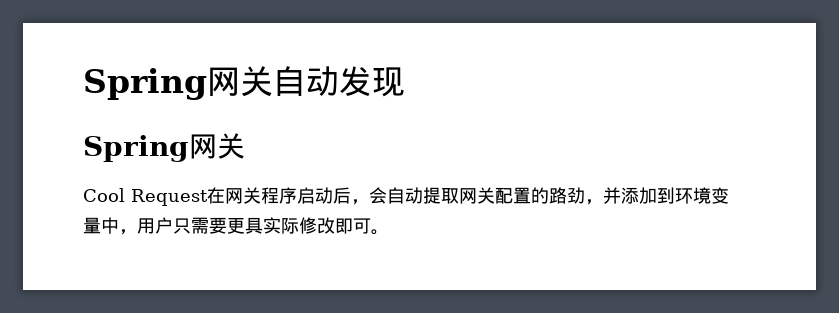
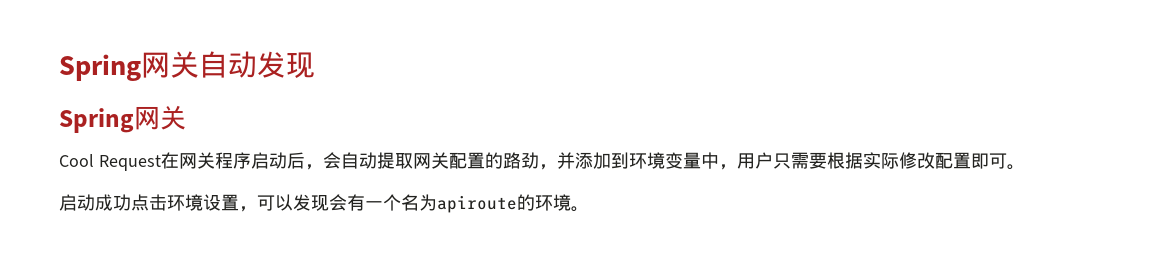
[227,217,263,234] 更具 -> [826,152,863,169] 根据
(335, 225) none -> [934,152,971,169] 配置
(389, 232) none -> [59,194,589,213] // 启动成功点击环境设置，可以发现会有一个名为apiroute的环境。

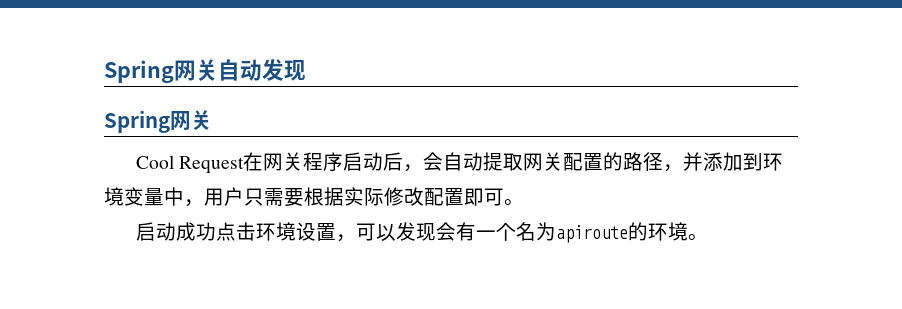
[520,152,539,169] 劲 -> [642,152,663,171] 径

